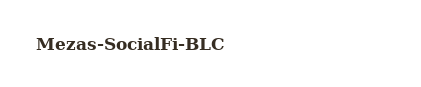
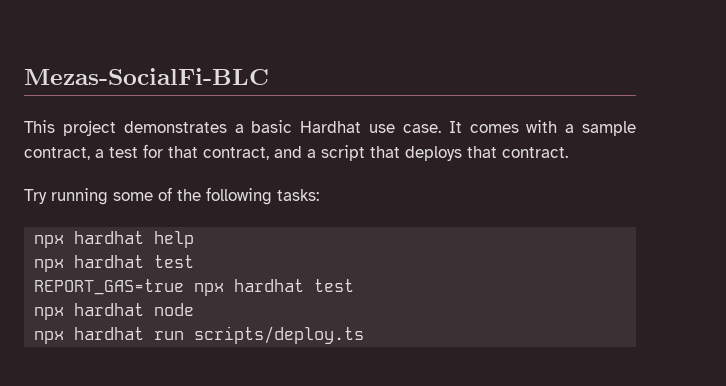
(225, 43) none -> [24,120,636,136] [24,144,568,161] [24,187,319,205] [34,231,195,248] [34,255,195,272] [34,279,355,296] [34,303,195,320] [34,326,365,344] // This project demonstrates a basic Hardhat use case. It comes with a sample contract, a test for that contract, and a script that deploys that contract. // Try running some of the following tasks: // npx hardhat help // npx hardhat test // REPORT_GAS=true npx hardhat test // npx hardhat node // npx hardhat run scripts/deploy.ts

